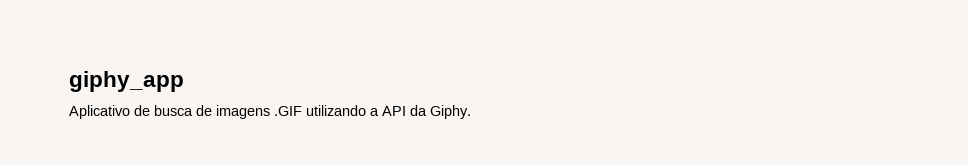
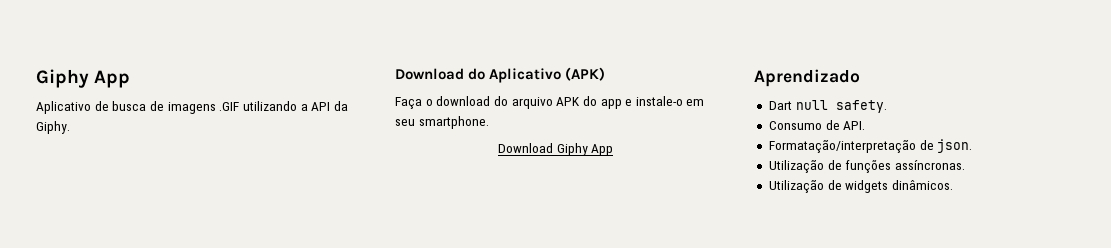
[69,71,184,92] giphy_app -> [36,69,131,88] Giphy App
(471, 112) none -> [395,67,606,83] [395,96,705,109] [395,116,489,129] [497,143,614,156] [754,69,860,87] [768,100,887,113] [768,120,866,130] [768,139,973,153] [768,159,965,173] [768,179,953,193] // Download do Aplicativo (APK) // Faça o download do arquivo APK do app e instale-o em seu smartphone. // Download Giphy App // Aprendizado // Dart null safety. // Consumo de API. // Formatação/interpretação de json. // Utilização de funções assíncronas. // Utilização de widgets dinâmicos.

